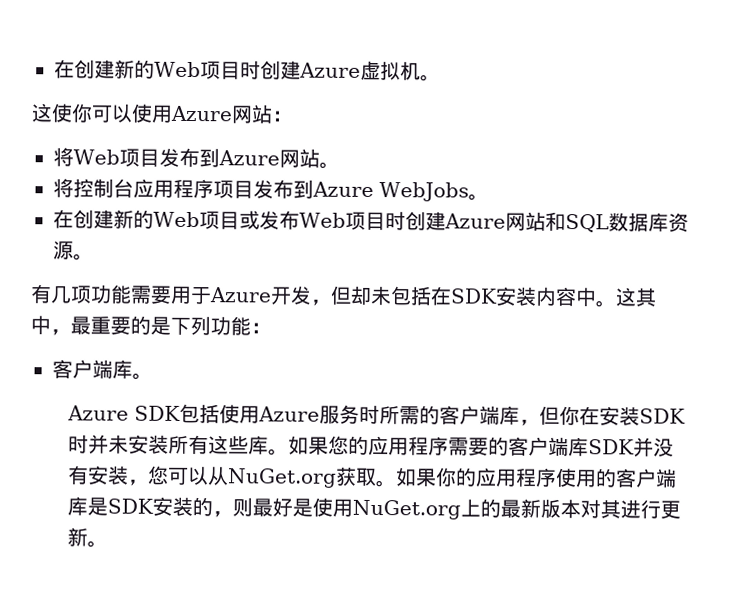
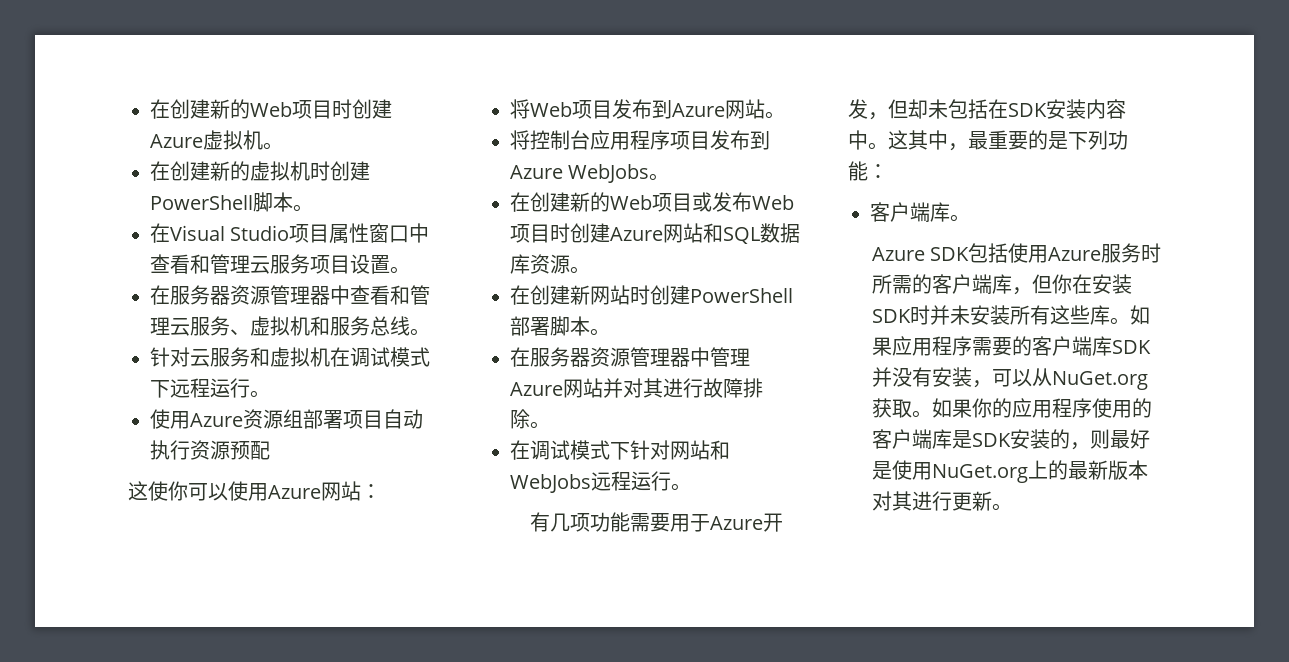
(441, 78) none -> [150,161,370,181] [150,192,313,212] [150,223,430,244] [150,254,410,274] [150,285,430,305] [150,316,430,336] [150,347,430,367] [150,378,270,398] [150,409,423,429] [150,440,270,460] // 在创建新的虚拟机时创建PowerShell脚本。 // 在Visual Studio项目属性窗口中查看和管理云服务项目设置。 // 在服务器资源管理器中查看和管理云服务、虚拟机和服务总线。 // 针对云服务和虚拟机在调试模式下远程运行。 // 使用Azure资源组部署项目自动执行资源预配
(94, 257) none -> [510,285,793,305] [510,316,610,336] [510,347,750,367] [510,378,763,398] [510,409,550,429] [510,440,730,460] [510,471,691,493] // 在创建新网站时创建PowerShell部署脚本。 // 在服务器资源管理器中管理Azure网站并对其进行故障排除。 // 在调试模式下针对网站和WebJobs远程运行。
[327,435,369,455] 您的 -> (892, 346) none
[146,465,169,485] 您 -> (992, 384) none

